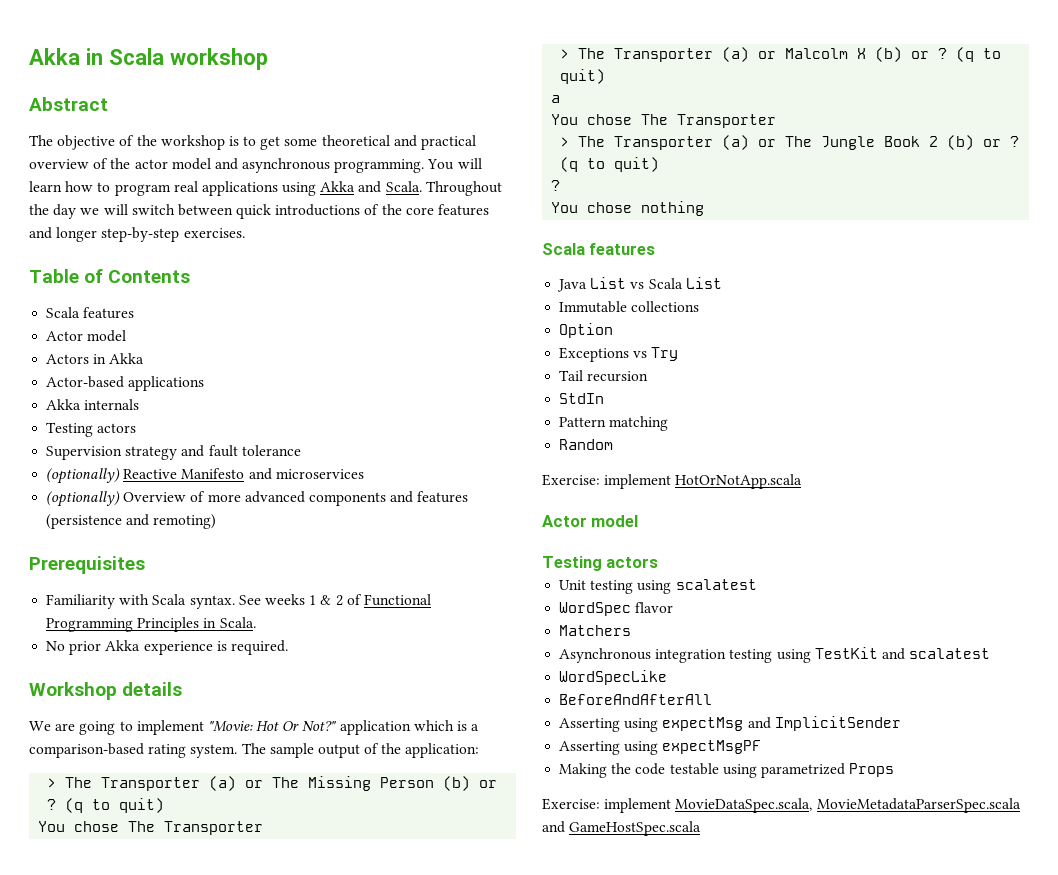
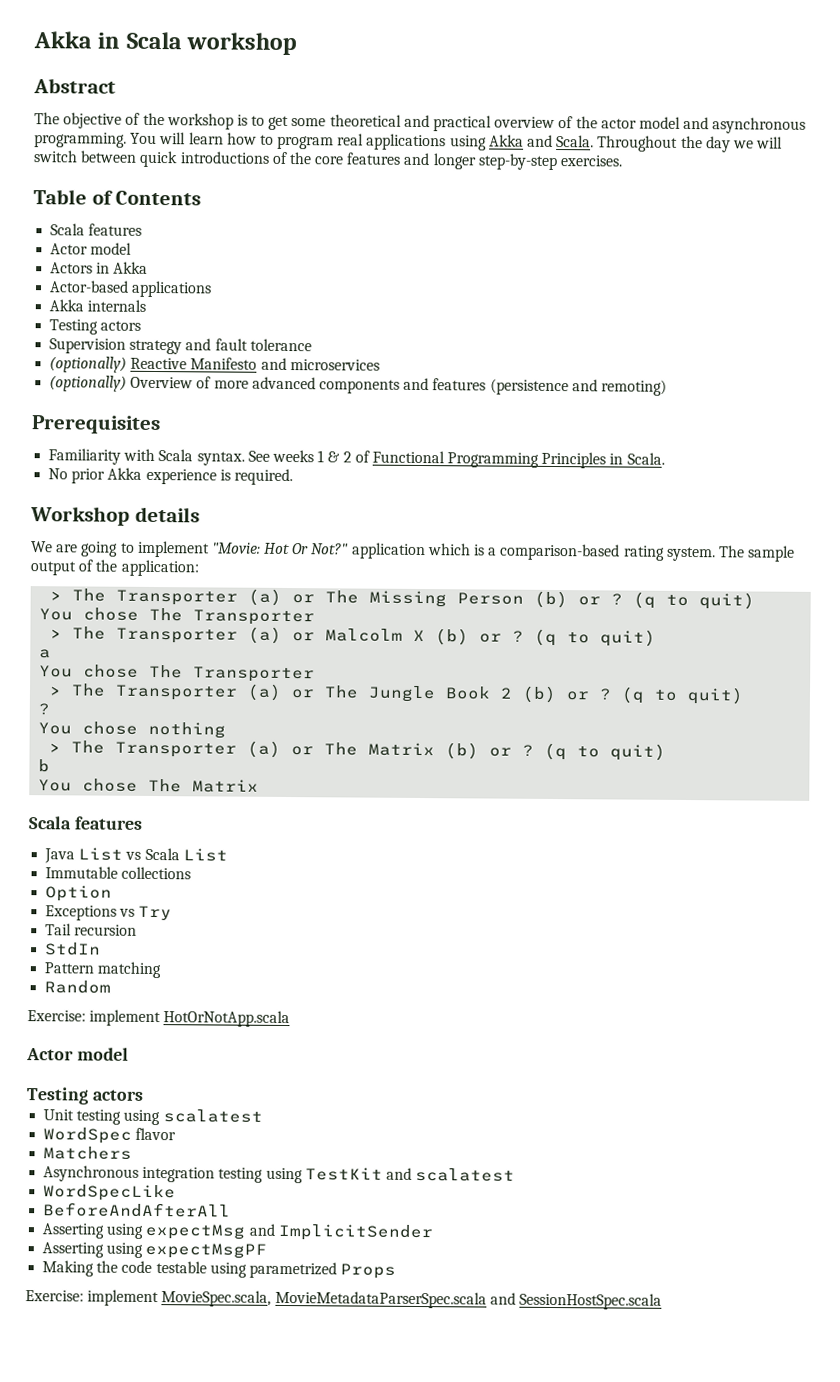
(705, 208) none -> [49,740,667,761] [38,759,51,773] [38,778,260,793] // > The Transporter (a) or The Matrix (b) or ? (q to quit) // b // You chose The Matrix
[675,798,813,813] MovieDataSpec.scala, -> [161,1290,272,1307] MovieSpec.scala,
[569,821,702,836] GameHostSpec.scala -> [518,1292,662,1310] SessionHostSpec.scala

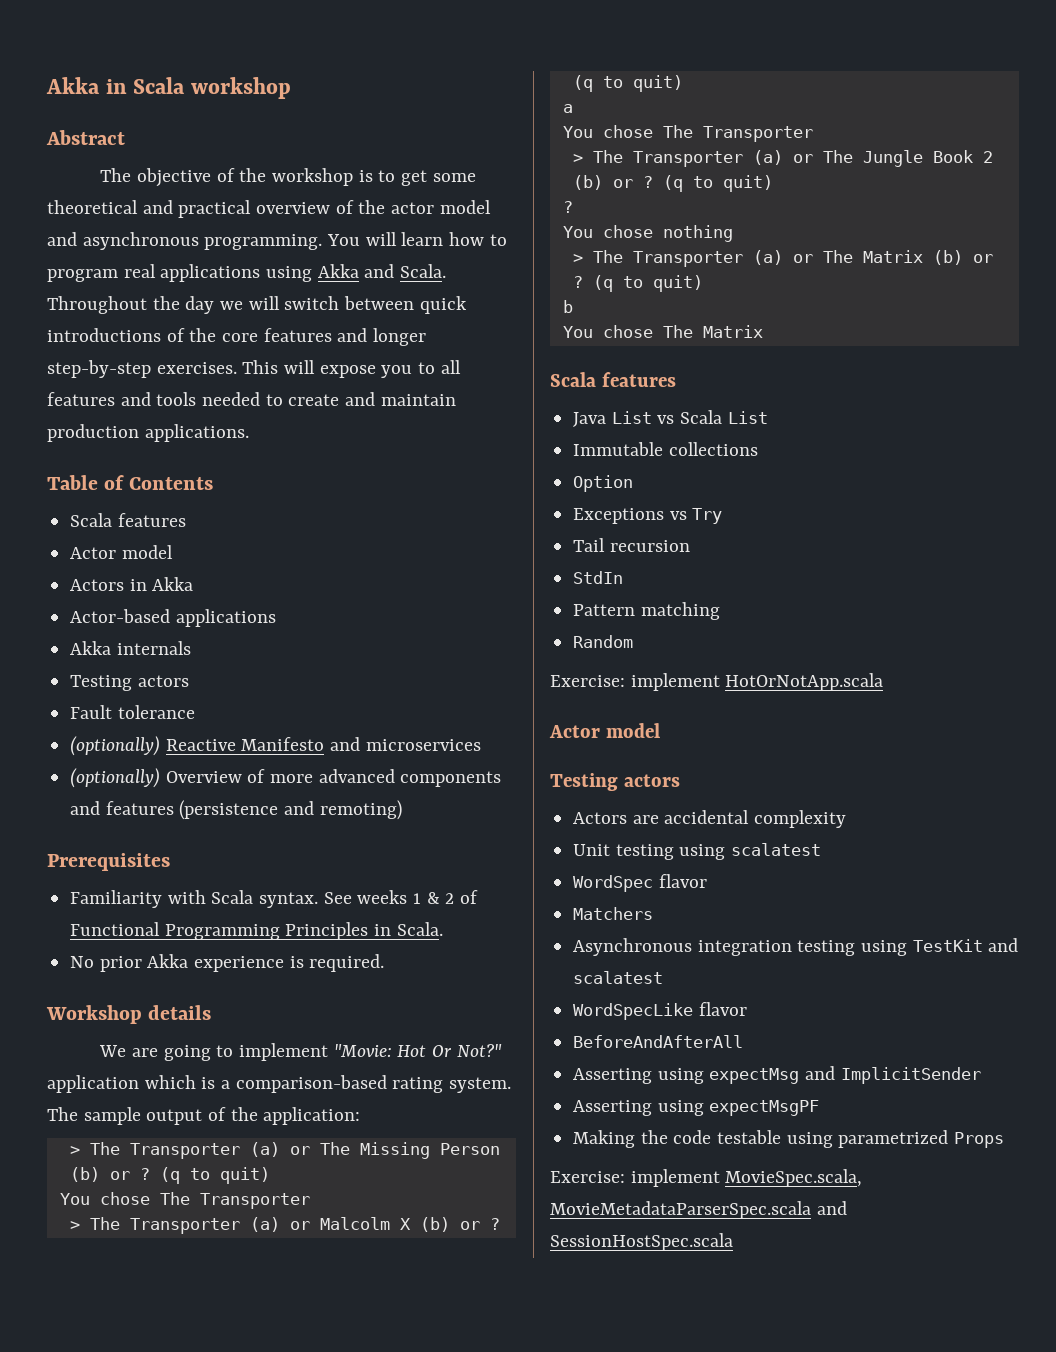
(624, 161) none -> [242,360,461,378] [47,392,456,406] [47,424,249,442] This will expose you to all features and tools needed to create and maintain production applications.
[49,338,248,355] Supervision strategy and fault -> [70,705,113,719] Fault
(143, 1095) none -> [573,810,847,828] // Actors are accidental complexity
(177, 1193) none -> [698,1002,747,1016] flavor

